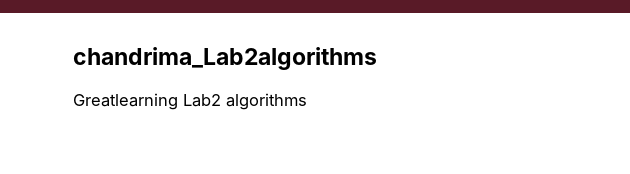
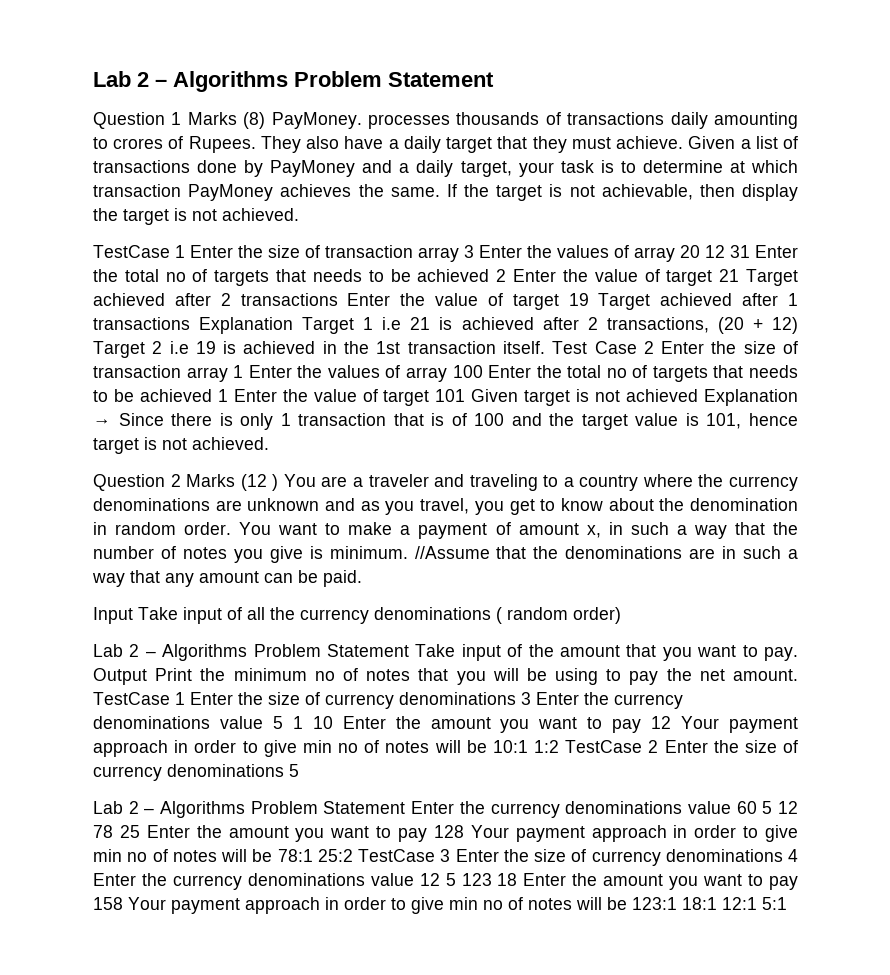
[73,47,377,70] [73,93,307,110] chandrima_Lab2algorithms // Greatlearning Lab2 algorithms -> [93,71,494,92] [93,112,798,129] [93,136,799,153] [93,160,798,177] [93,184,799,201] [93,208,299,225] [93,245,798,262] [93,269,799,286] [93,293,798,310] [93,317,799,334] [93,341,798,358] [93,365,798,382] [93,389,798,406] [93,413,798,430] [93,437,269,454] [93,474,798,491] [93,498,798,515] [93,522,798,539] [93,546,799,563] [92,570,362,587] [93,607,621,624] [93,644,798,661] [93,668,798,685] [93,692,683,709] [93,716,799,733] [93,740,798,757] [93,764,299,781] [93,801,799,818] [93,825,798,842] [93,849,798,866] [93,873,798,890] [93,897,787,914] Lab 2 – Algorithms Problem Statement // Question 1 Marks (8) PayMoney. processes thousands of transactions daily amounting to crores of Rupees. They also have a daily target that they must achieve. Given a list of transactions done by PayMoney and a daily target, your task is to determine at which transaction PayMoney achieves the same. If the target is not achievable, then display the target is not achieved. // TestCase 1 Enter the size of transaction array 3 Enter the values of array 20 12 31 Enter the total no of targets that needs to be achieved 2 Enter the value of target 21 Target achieved after 2 transactions Enter the value of target 19 Target achieved after 1 transactions Explanation Target 1 i.e 21 is achieved after 2 transactions, (20 + 12) Target 2 i.e 19 is achieved in the 1st transaction itself. Test Case 2 Enter the size of transaction array 1 Enter the values of array 100 Enter the total no of targets that needs to be achieved 1 Enter the value of target 101 Given target is not achieved Explanation → Since there is only 1 transaction that is of 100 and the target value is 101, hence target is not achieved. // Question 2 Marks (12 ) You are a traveler and traveling to a country where the currency denominations are unknown and as you travel, you get to know about the denomination in random order. You want to make a payment of amount x, in such a way that the number of notes you give is minimum. //Assume that the denominations are in such a way that any amount can be paid. // Input Take input of all the currency denominations ( random order) // Lab 2 – Algorithms Problem Statement Take input of the amount that you want to pay. Output Print the minimum no of notes that you will be using to pay the net amount. TestCase 1 Enter the size of currency denominations 3 Enter the currency denominations value 5 1 10 Enter the amount you want to pay 12 Your payment approach in order to give min no of notes will be 10:1 1:2 TestCase 2 Enter the size of currency denominations 5 // Lab 2 – Algorithms Problem Statement Enter the currency denominations value 60 5 12 78 25 Enter the amount you want to pay 128 Your payment approach in order to give min no of notes will be 78:1 25:2 TestCase 3 Enter the size of currency denominations 4 Enter the currency denominations value 12 5 123 18 Enter the amount you want to pay 158 Your payment approach in order to give min no of notes will be 123:1 18:1 12:1 5:1

